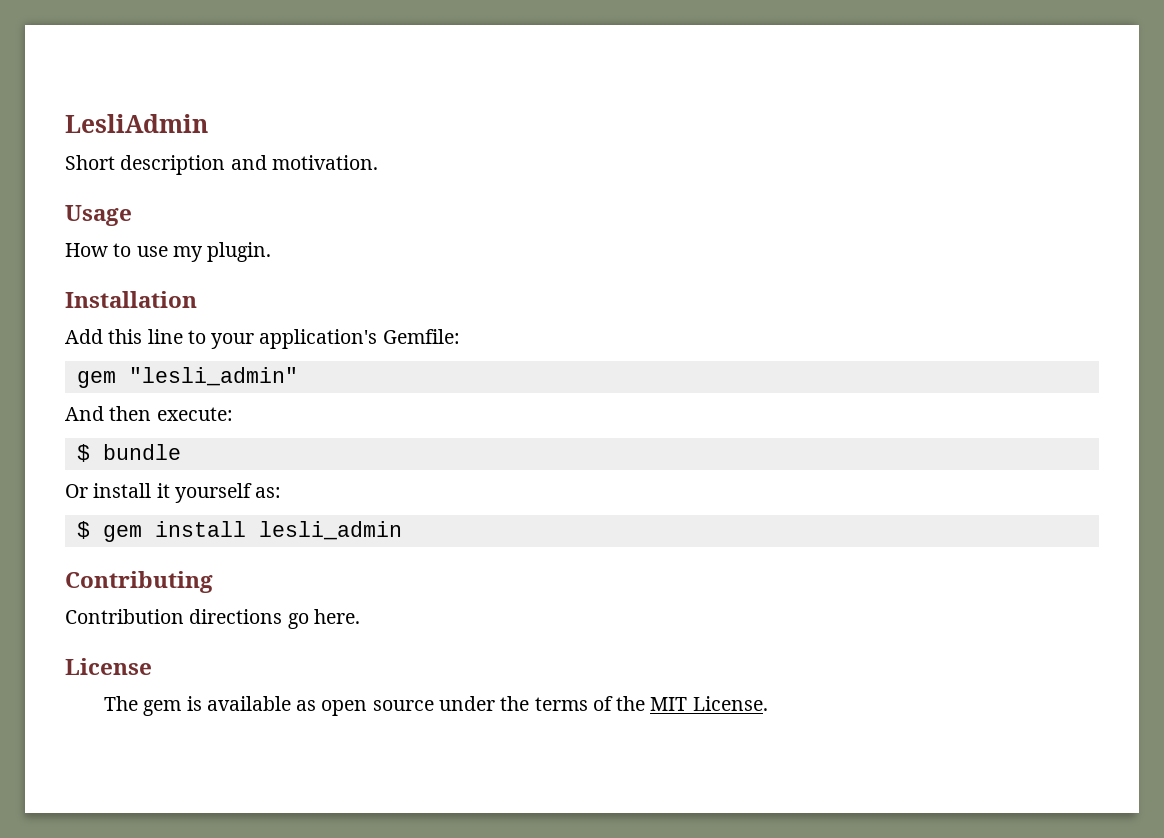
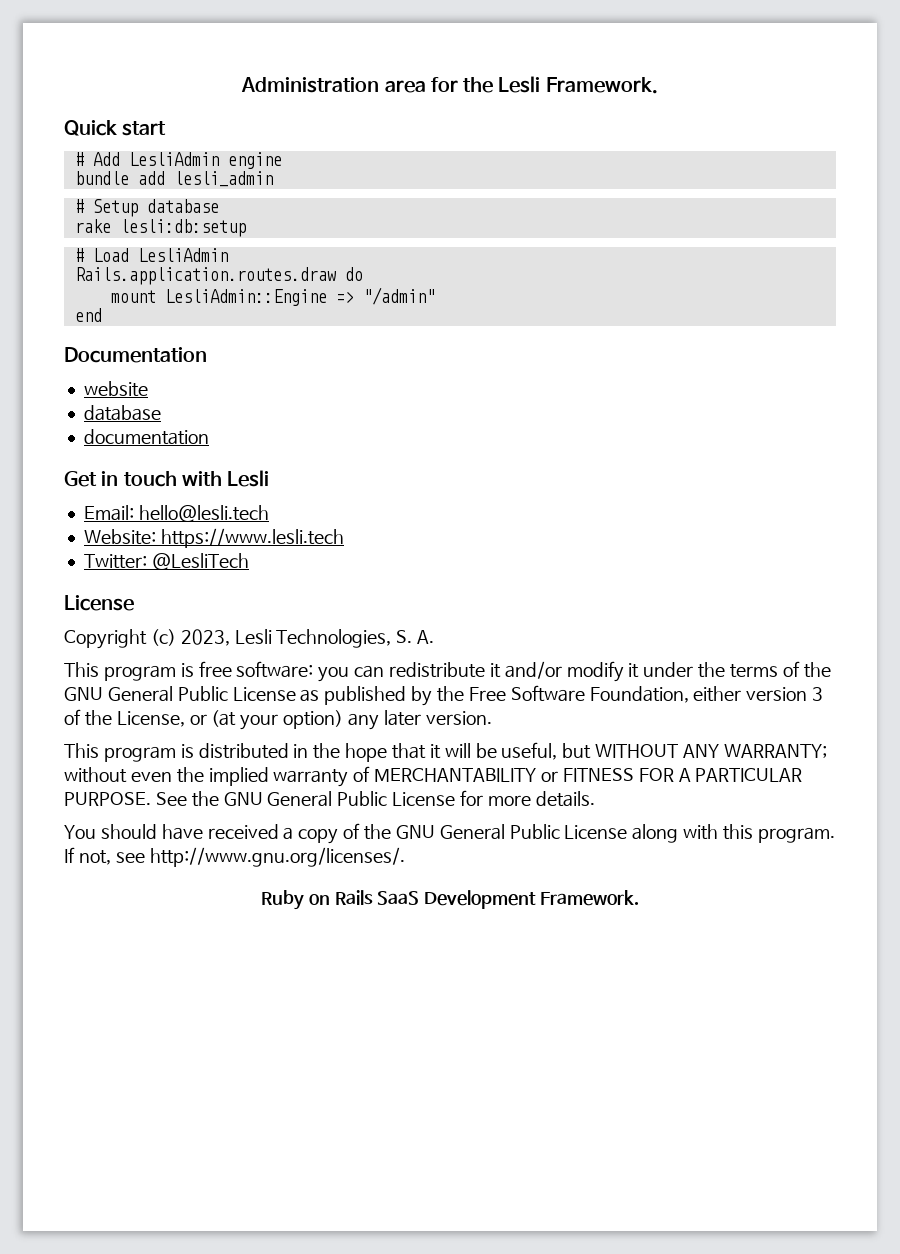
[65,114,208,133] [65,155,378,175] [65,205,132,226] [65,242,272,262] [65,291,197,308] [65,329,460,349] [76,367,298,388] [65,406,233,421] [76,444,181,462] [65,483,282,503] [76,521,402,542] [65,571,213,593] [65,609,360,629] [65,658,152,675] [104,696,434,716] LesliAdmin // Short description and motivation. // Usage // How to use my plugin. // Installation // Add this line to your application's Gemfile: // gem "lesli_admin" // And then execute: // $ bundle // Or install it yourself as: // $ gem install lesli_admin // Contributing // Contribution directions go here. // License // The gem is available as open source -> [241,76,658,94] [64,120,167,136] [74,152,282,169] [74,171,273,187] [74,199,219,217] [74,219,246,237] [74,248,228,262] [74,267,363,285] [110,287,435,306] [74,308,102,322] [64,347,207,363] [83,381,148,397] [83,405,161,421] [83,429,209,445] [64,470,270,487] [83,505,269,522] [83,528,344,548] [83,553,249,570] [64,595,134,611] [64,629,435,649] [64,661,640,682] Administration area for the Lesli Framework. // Quick start // # Add LesliAdmin engine // bundle add lesli_admin // # Setup database // rake lesli:db:setup // # Load LesliAdmin // Rails.application.routes.draw do // mount LesliAdmin::Engine => "/admin" // end // Documentation // website // database // documentation // Get in touch with Lesli // Email: hello@lesli.tech // Website: https://www.lesli.tech // Twitter: @LesliTech // License // Copyright (c) 2023, Lesli Technologies, S. A. // This program is free software: you can redistribute it and/or modify it
[650,696,768,711] MIT License. -> [64,685,824,706] [64,709,492,730] [64,742,827,762] [64,766,803,787] [64,790,595,807] [64,823,835,844] [64,847,405,867] [260,890,640,910] GNU General Public License as published by the Free Software Foundation, either version 3 of the License, or (at your option) any later version. // This program is distributed in the hope that it will be useful, but WITHOUT ANY WARRANTY; without even the implied warranty of MERCHANTABILITY or FITNESS FOR A PARTICULAR PURPOSE. See the GNU General Public License for more details. // You should have received a copy of the GNU General Public License along with this program. If not, see http://www.gnu.org/licenses/. // Ruby on Rails SaaS Development Framework.

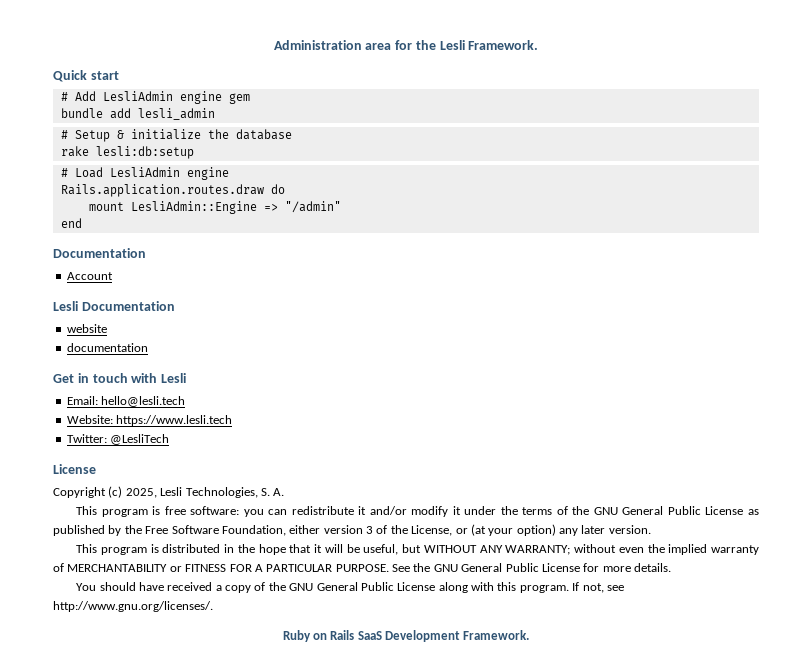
(282, 160) none -> [228,93,250,104] gem
(138, 208) none -> [116,129,229,140] & initialize the
(228, 255) none -> [186,167,229,180] engine
(207, 355) none -> [66,272,113,280] [53,301,175,311] // Account // Lesli Documentation
[83,405,161,421] // database -> (107, 328) none
[180,629,230,646] 2023, -> [125,488,157,498] 2025,

